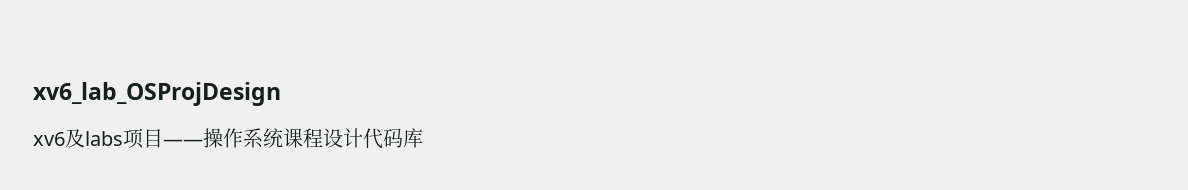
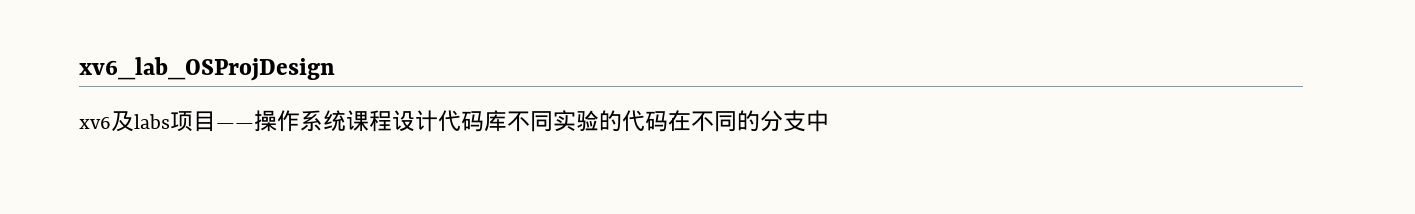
(423, 138) none -> [507,110,829,132] 不同实验的代码在不同的分支中

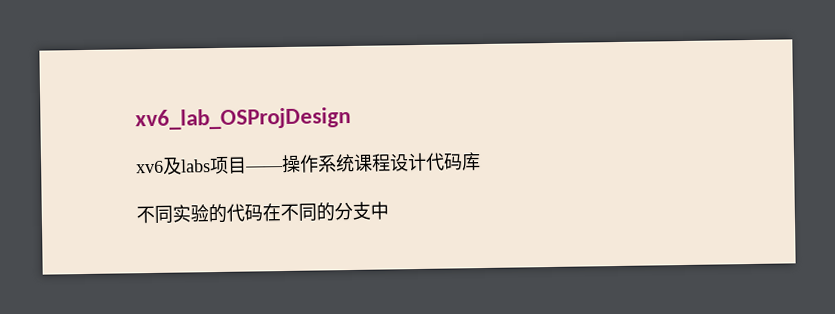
(507, 121) none -> (481, 161) //

